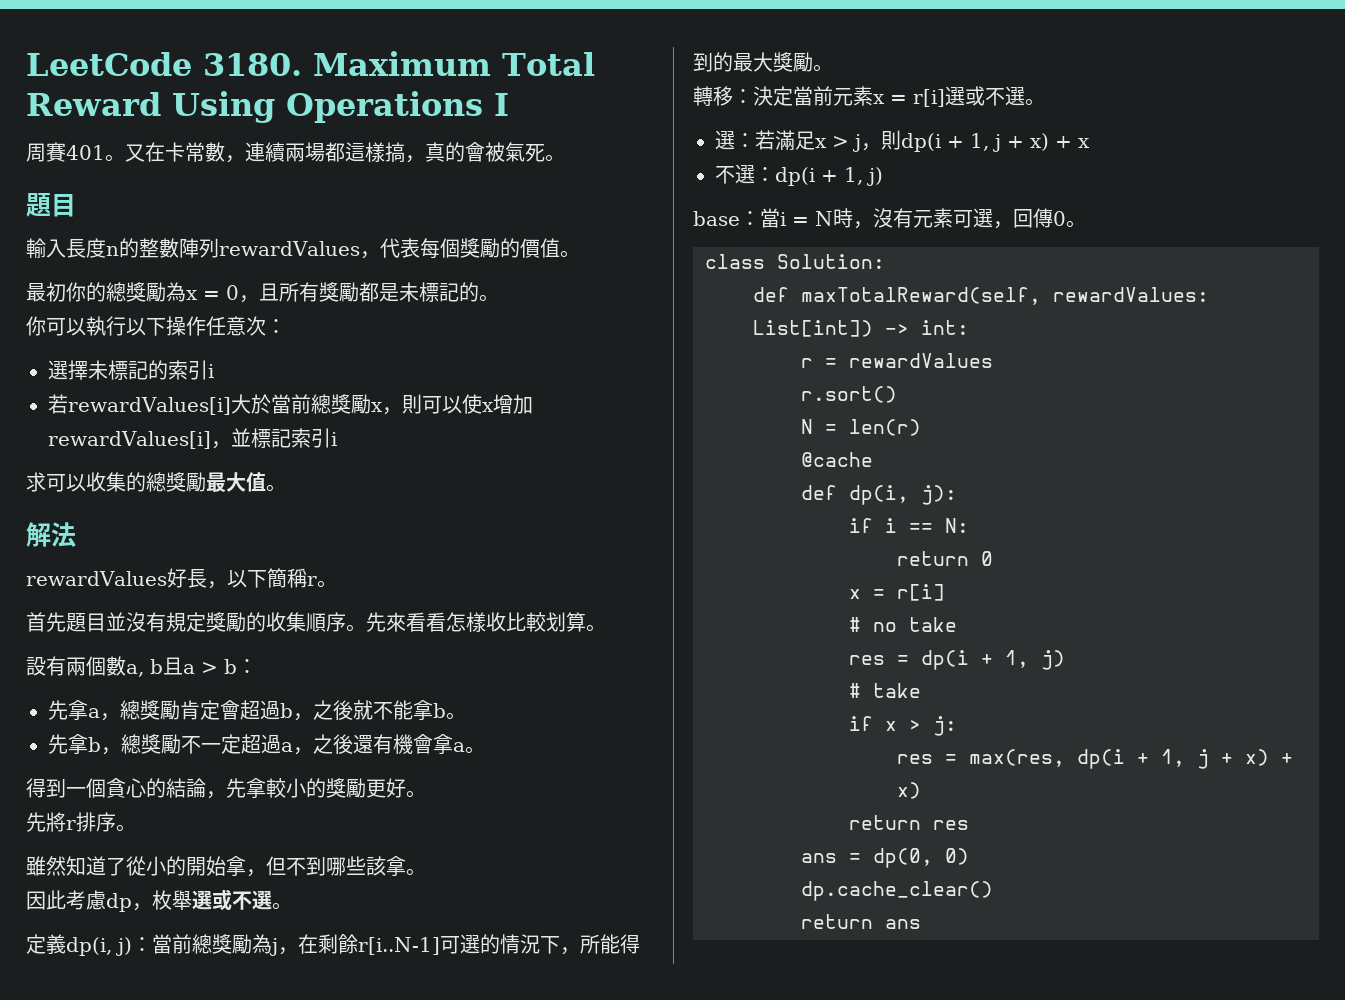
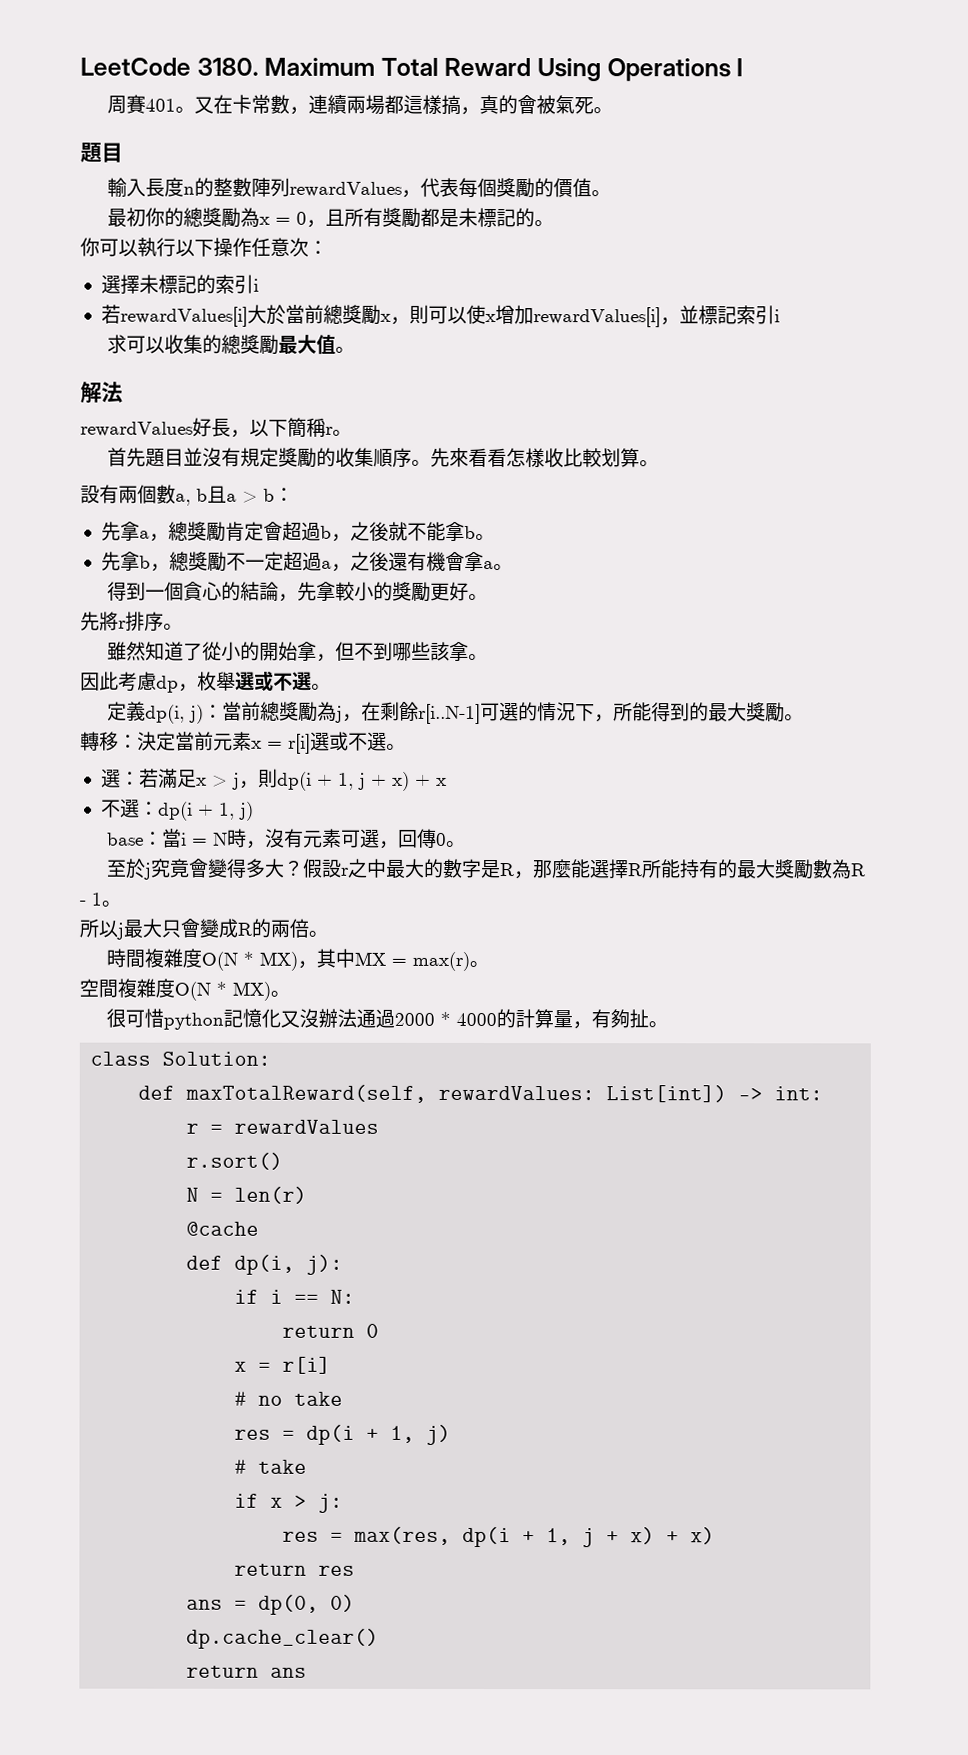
(1086, 224) none -> [107,858,867,880] [79,892,121,907] [79,918,328,940] [106,948,490,971] [79,978,290,1001] [106,1008,669,1030] // 至於j究竟會變得多大？假設r之中最大的數字是R，那麼能選擇R所能持有的最大獎勵數為R - 1。 // 所以j最大只會變成R的兩倍。 // 時間複雜度O(N * MX)，其中MX = max(r)。 // 空間複雜度O(N * MX)。 // 很可惜python記憶化又沒辦法通過2000 * 4000的計算量，有夠扯。

